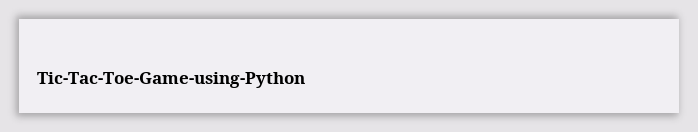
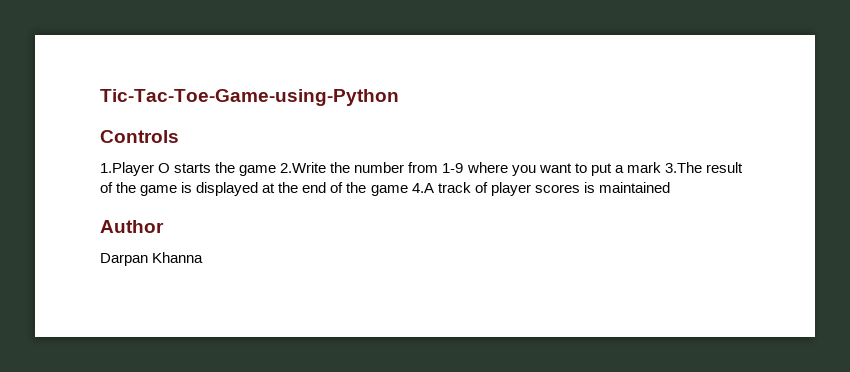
(305, 80) none -> [100,130,179,143] [100,162,743,176] [100,182,670,196] [100,220,164,233] [100,252,204,266] // Controls // 1.Player O starts the game 2.Write the number from 1-9 where you want to put a mark 3.The result of the game is displayed at the end of the game 4.A track of player scores is maintained // Author // Darpan Khanna

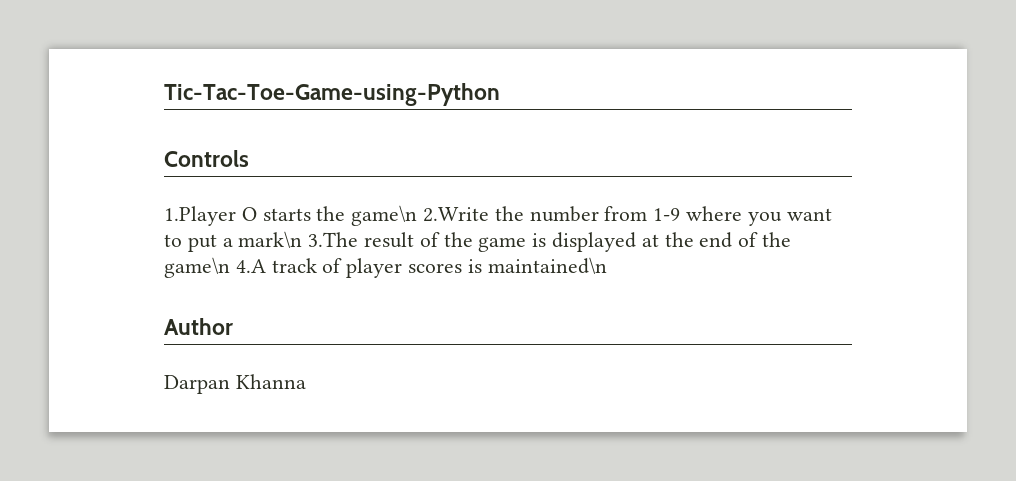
[239,165,277,176] game -> [351,205,418,226] game\n
[626,162,661,173] mark -> [238,231,303,248] mark\n
[370,185,408,196] game -> [164,257,230,278] game\n
[598,182,670,193] maintained -> [487,257,607,274] maintained\n

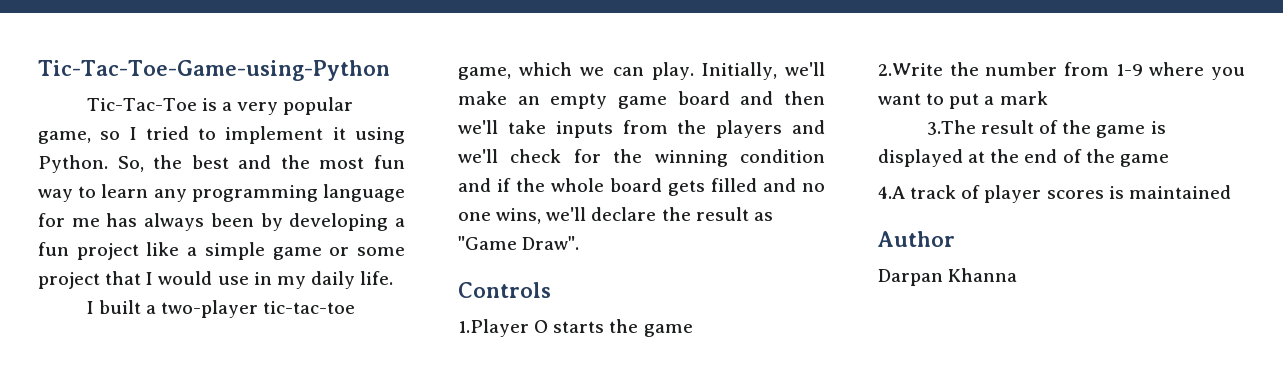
(500, 94) none -> [86,97,354,115] [38,126,405,144] [38,155,405,173] [38,184,406,202] [38,213,405,231] [38,242,405,260] [38,271,394,289] [86,300,356,318] [458,62,825,80] [458,91,825,109] [458,120,825,138] [458,149,825,167] [458,178,825,196] [458,207,773,224] [458,236,580,250] // Tic-Tac-Toe is a very popular game, so I tried to implement it using Python. So, the best and the most fun way to learn any programming language for me has always been by developing a fun project like a simple game or some project that I would use in my daily life. // I built a two-player tic-tac-toe game, which we can play. Initially, we'll make an empty game board and then we'll take inputs from the players and we'll check for the winning condition and if the whole board gets filled and no one wins, we'll declare the result as "Game Draw".
[351,205,418,226] game\n -> [643,324,693,337] game //
[238,231,303,248] mark\n -> [999,91,1048,105] mark //
[164,257,230,278] game\n -> [1119,154,1169,167] game //
[487,257,607,274] maintained\n -> [1128,185,1231,199] maintained

